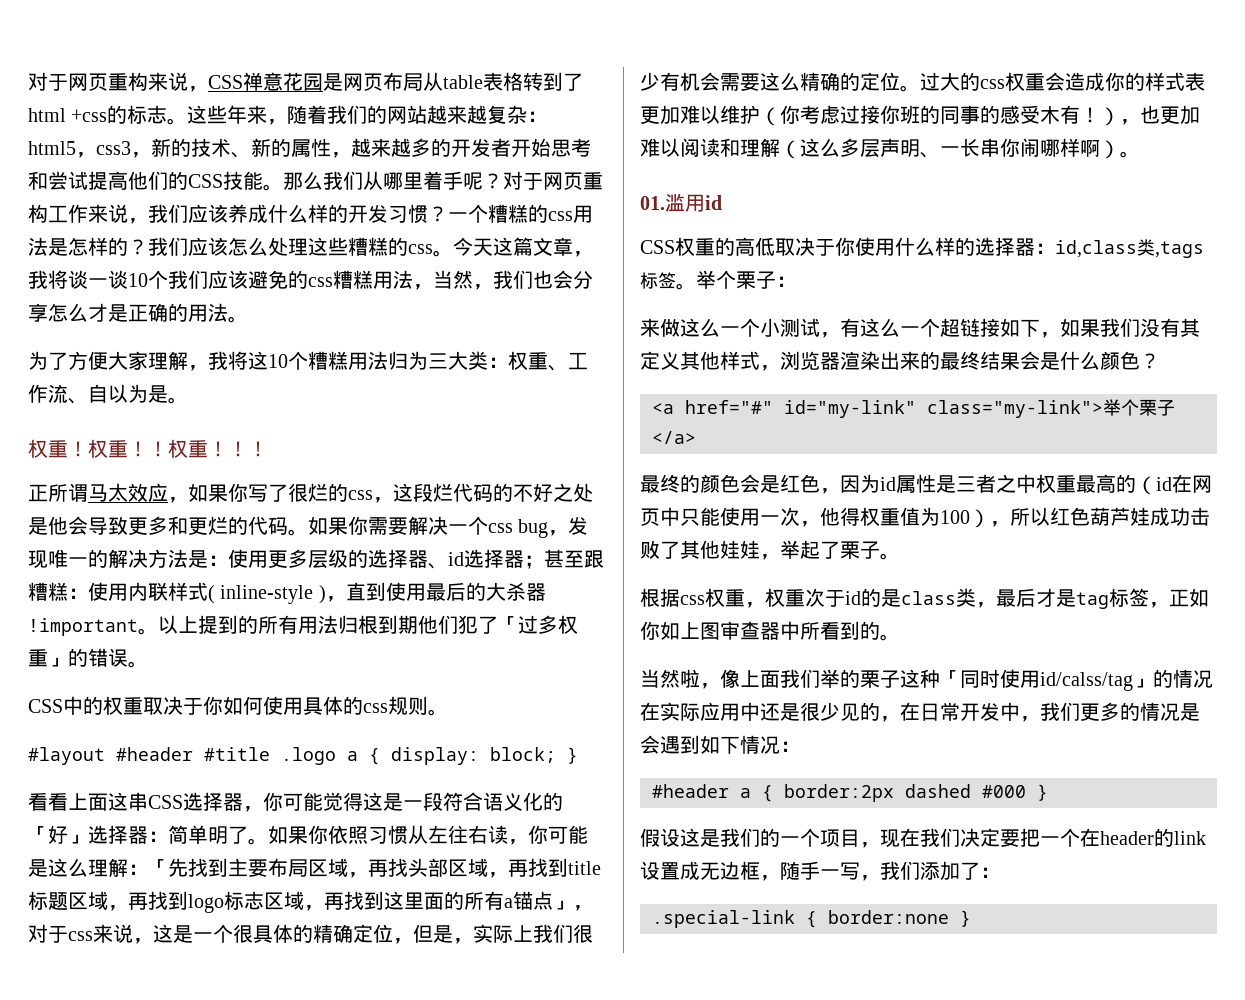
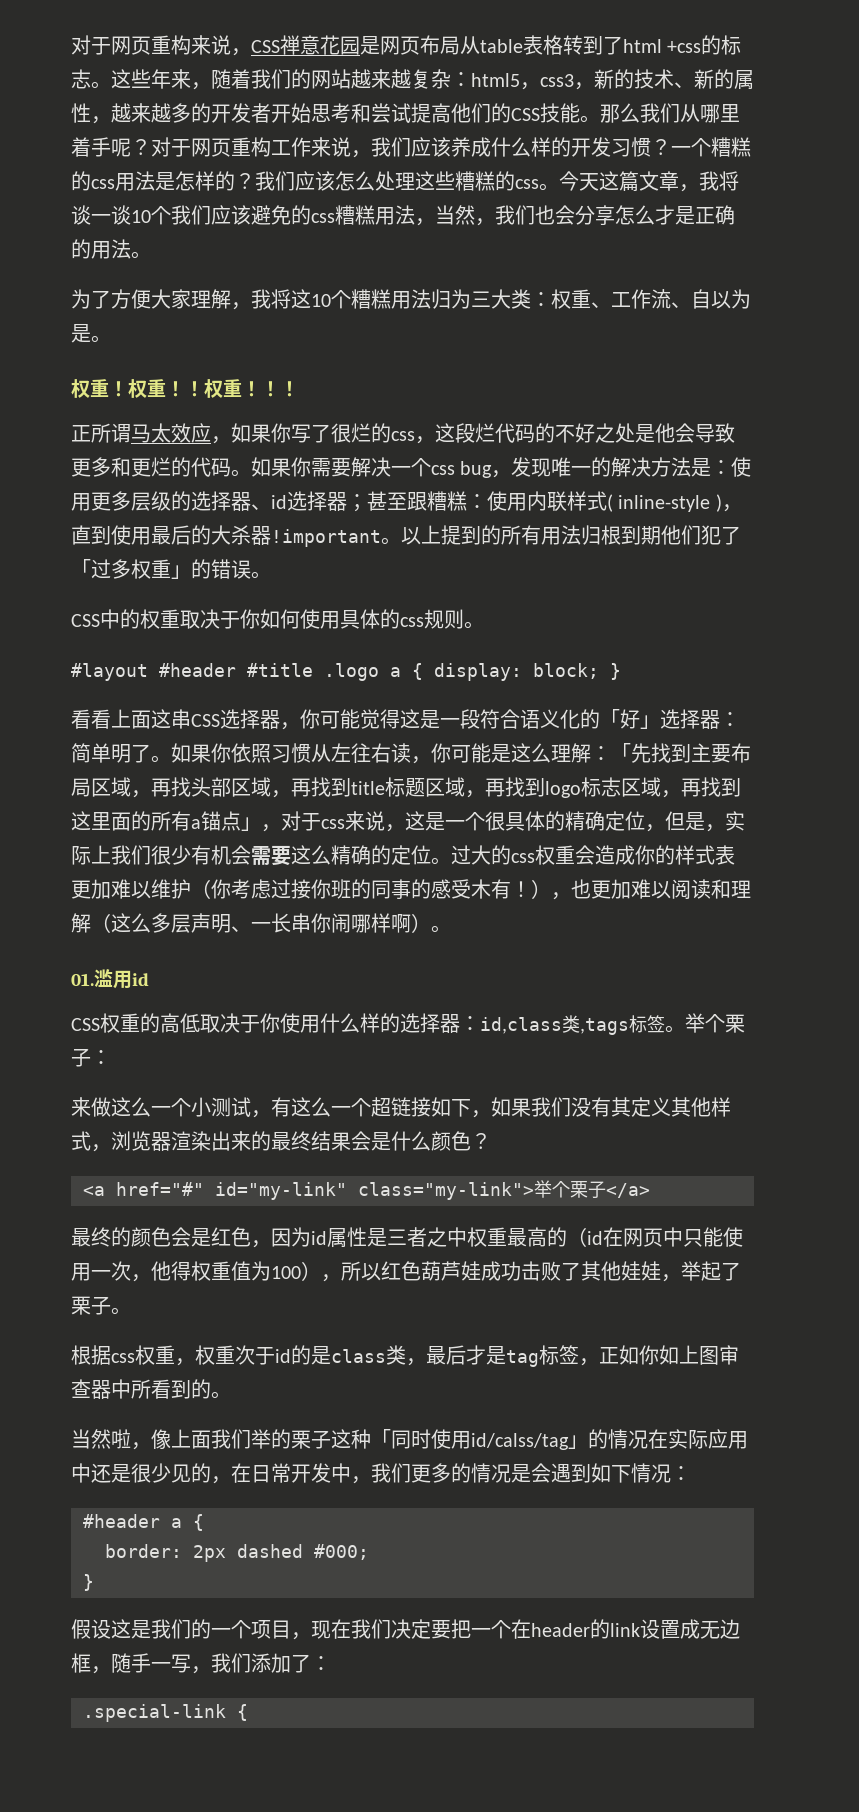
[784,784,1026,802] border:2px dashed #000 -> [105,1544,369,1562] // border: 2px dashed #000; //
[828,910,971,927] border:none } -> (248, 1712) none

